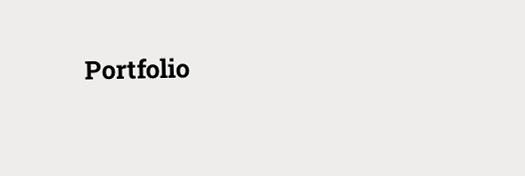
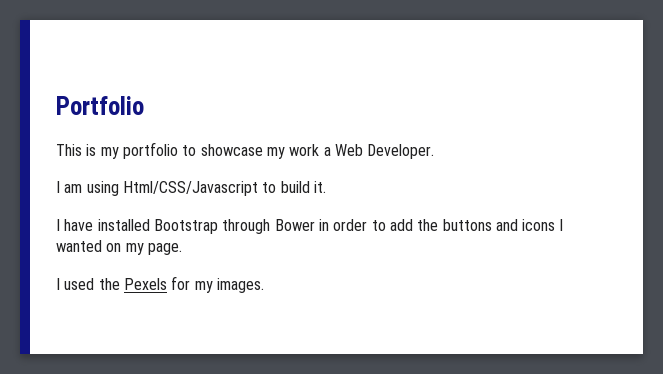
(190, 69) none -> [56,142,435,159] [56,181,326,196] [56,219,564,234] [56,240,182,255] [56,276,264,293] // This is my portfolio to showcase my work a Web Developer. // I am using Html/CSS/Javascript to build it. // I have installed Bootstrap through Bower in order to add the buttons and icons I wanted on my page. // I used the Pexels for my images.

